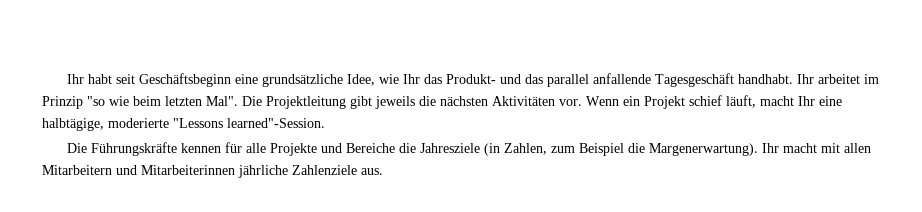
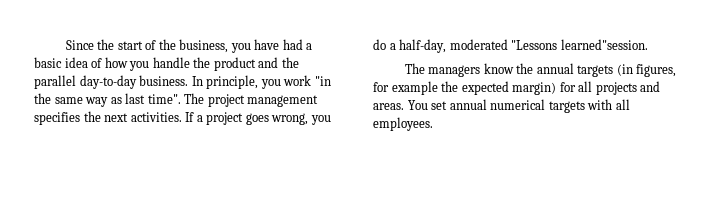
[66,73,879,87] [42,95,842,109] [42,118,325,131] [66,142,871,156] [42,165,383,178] Ihr habt seit Geschäftsbeginn eine grundsätzliche Idee, wie Ihr das Produkt- und das parallel anfallende Tagesgeschäft handhabt. Ihr arbeitet im Prinzip "so wie beim letzten Mal". Die Projektleitung gibt jeweils die nächsten Aktivitäten vor. Wenn ein Projekt schief läuft, macht Ihr eine halbtägige, moderierte "Lessons learned"-Session. // Die Führungskräfte kennen für alle Projekte und Bereiche die Jahresziele (in Zahlen, zum Beispiel die Margenerwartung). Ihr macht mit allen Mitarbeitern und Mitarbeiterinnen jährliche Zahlenziele aus. -> [65,39,313,53] [34,57,299,71] [34,75,331,89] [34,93,319,107] [34,111,331,125] [373,39,648,53] [404,63,677,77] [373,81,661,95] [373,99,630,113] [373,117,433,131] Since the start of the business, you have had a basic idea of how you handle the product and the parallel day-to-day business. In principle, you work "in the same way as last time". The project management specifies the next activities. If a project goes wrong, you do a half-day, moderated "Lessons learned"session. // The managers know the annual targets (in figures, for example the expected margin) for all projects and areas. You set annual numerical targets with all employees.

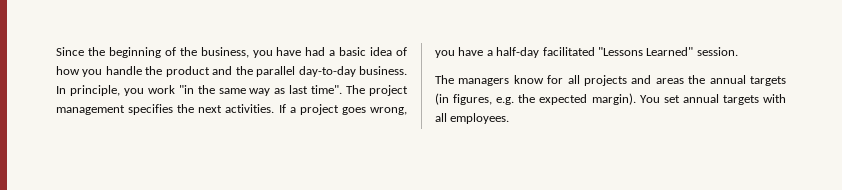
[117,41,143,50] start -> [108,47,161,58] beginning
[373,39,648,53] [404,63,514,77] do a half-day, moderated "Lessons learned"session. // The managers know -> [458,47,738,58] [435,75,684,86] have a half-day facilitated "Lessons Learned" session. // The managers know for all projects and areas
[373,81,661,95] [373,103,404,110] for example the expected margin) for all projects and areas. -> [496,93,636,105] e.g. the expected margin).
[490,99,546,110] numerical -> (719, 98) none

